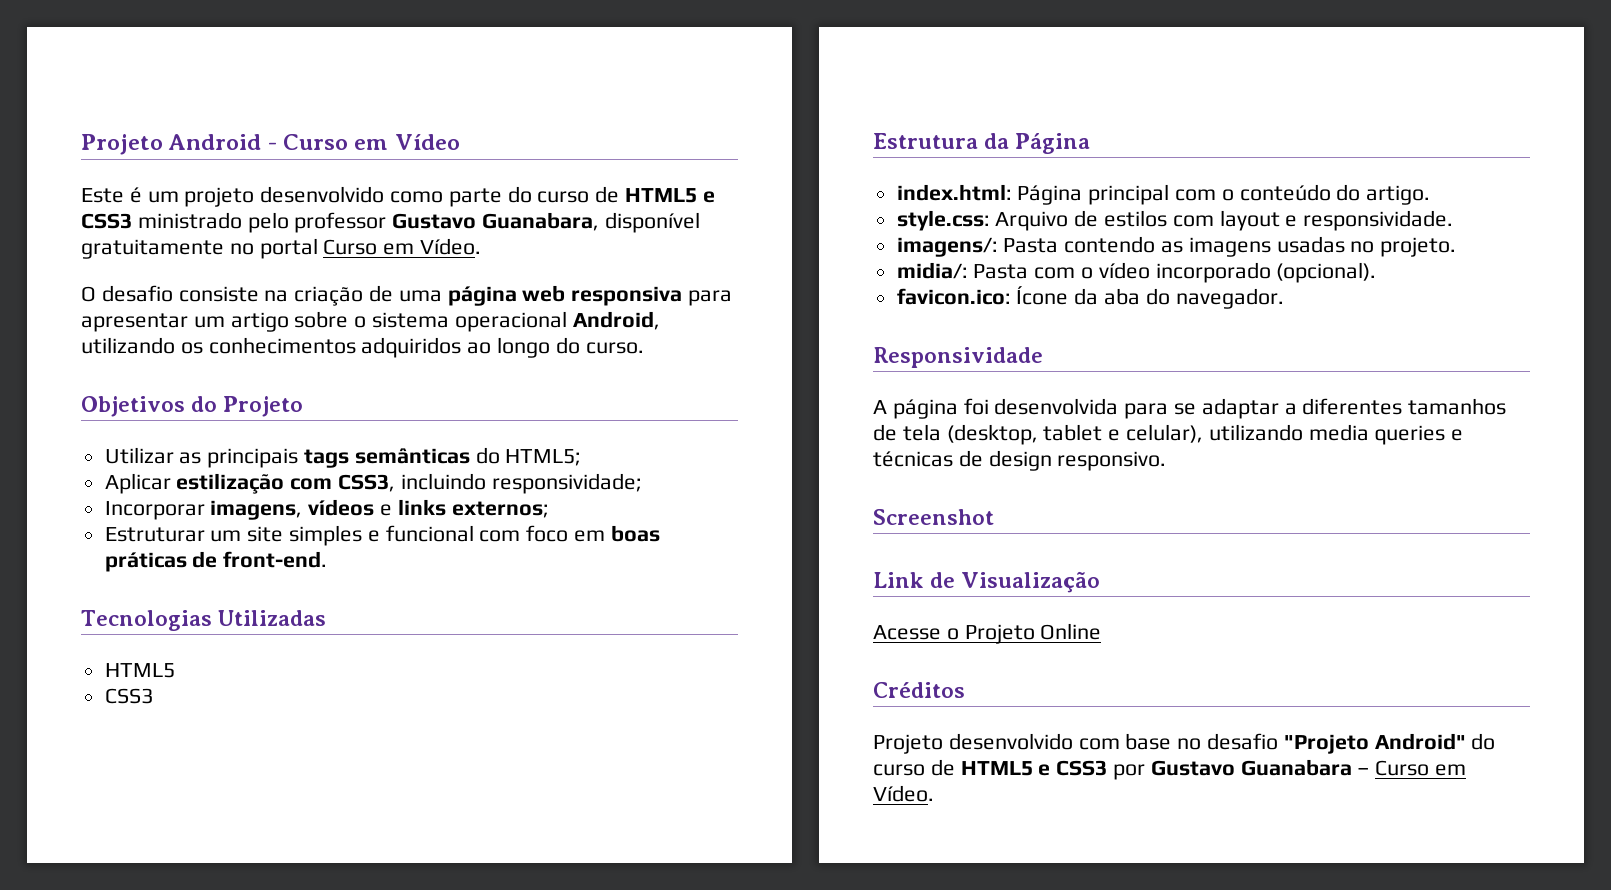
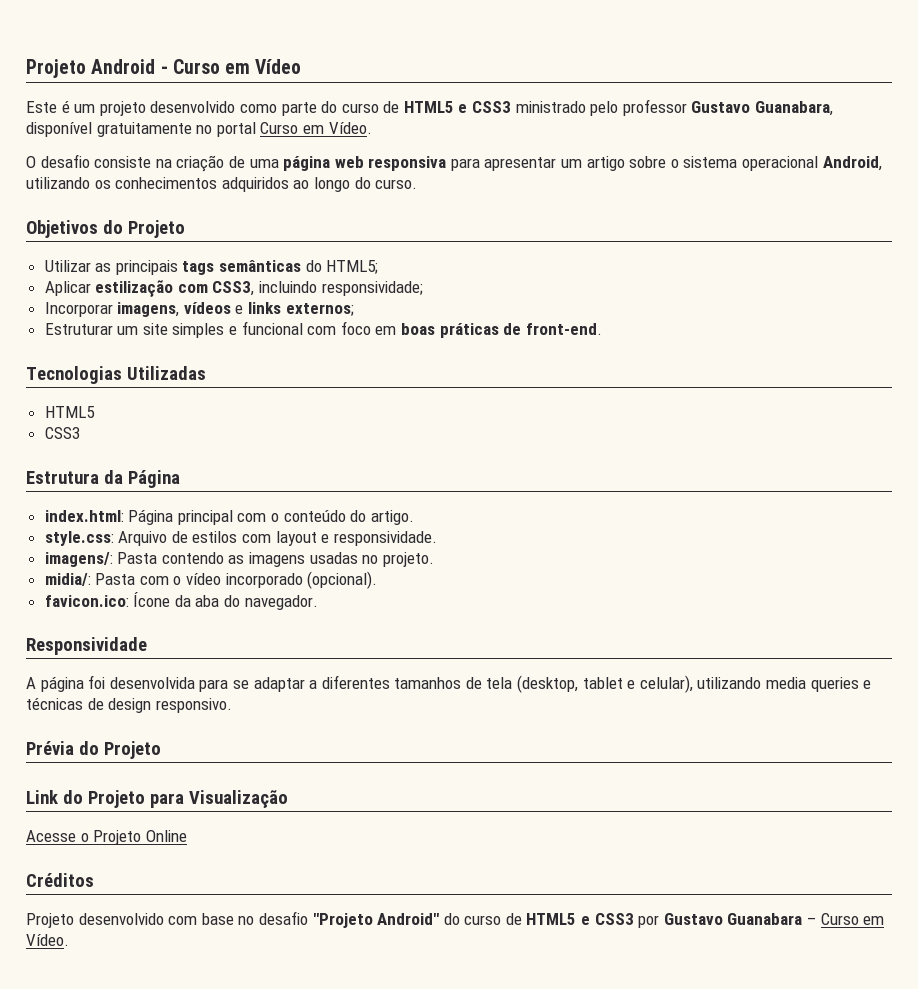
[873,509,994,525] [873,572,956,588] Screenshot // Link de -> [26,741,161,759] [26,790,184,808] Prévia do Projeto // Link do Projeto para

